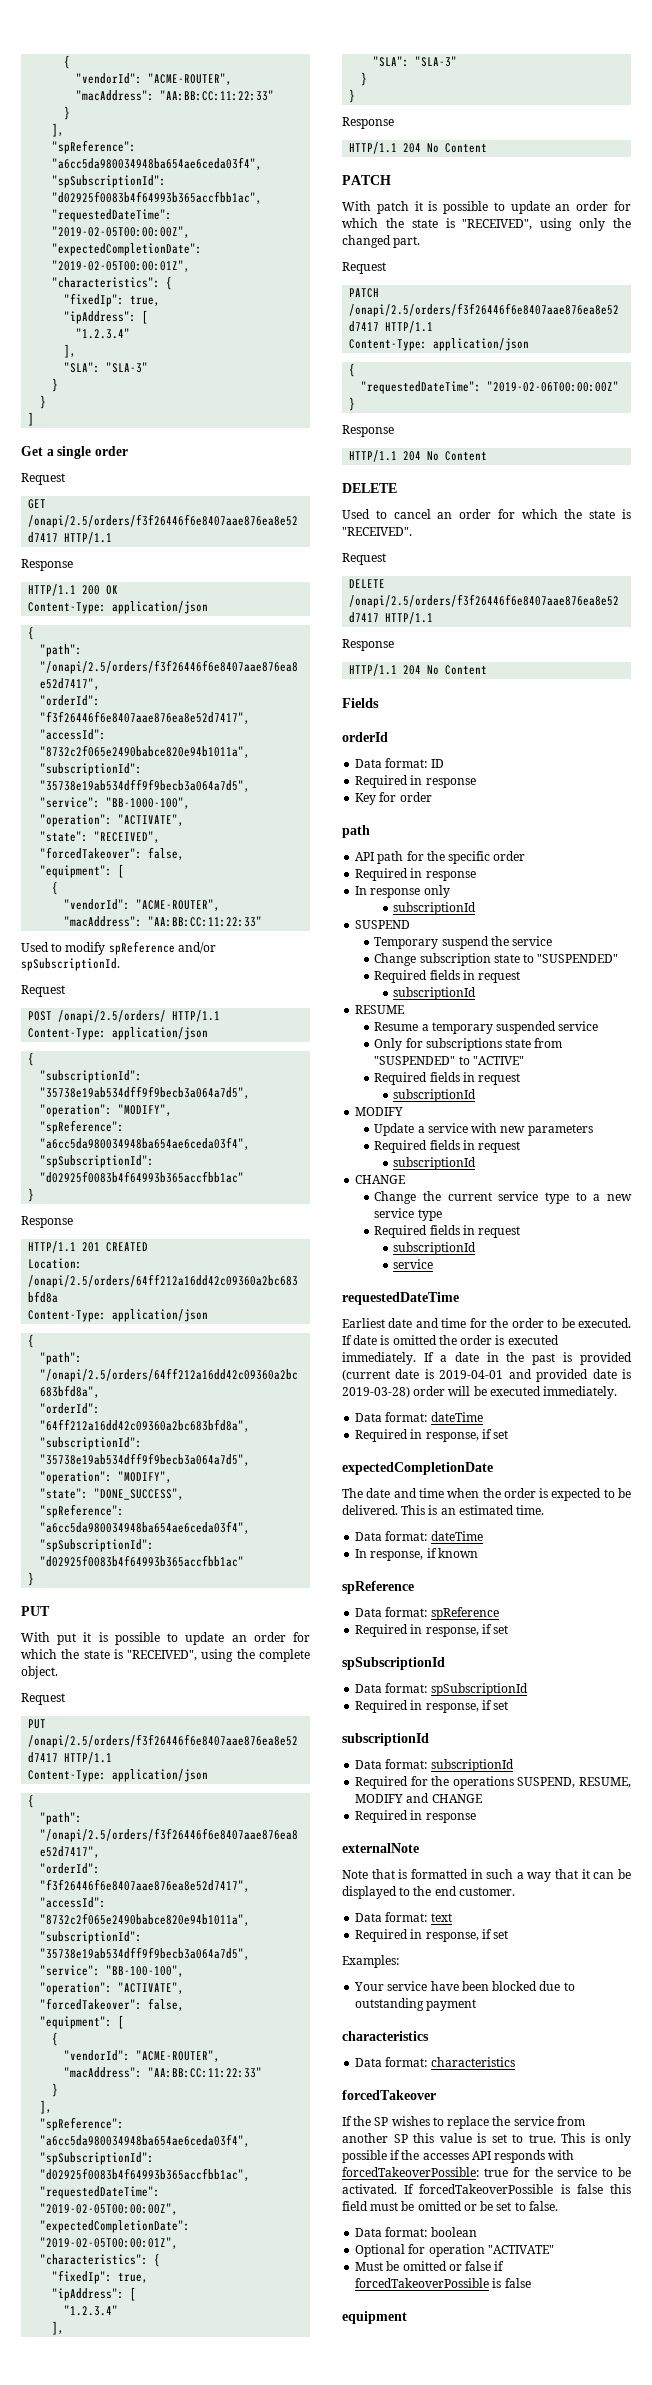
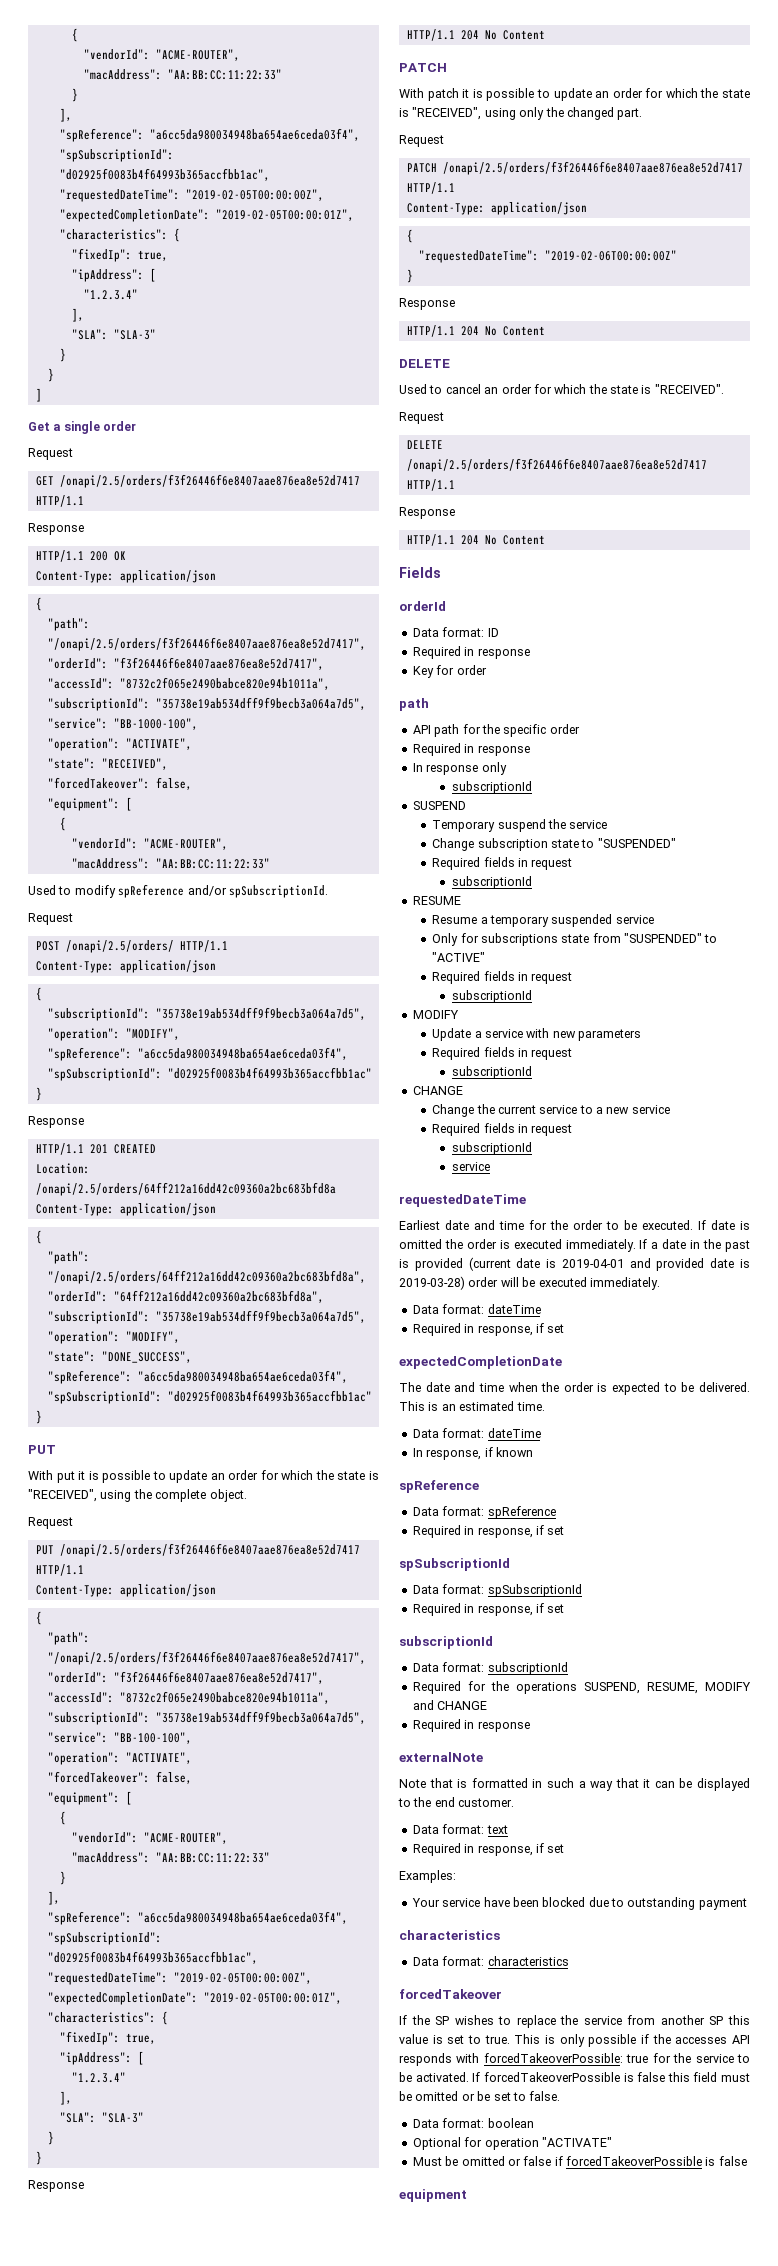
[544,1192,569,1204] type -> (578, 1109) none
[417,1209,442,1221] type -> (670, 1109) none

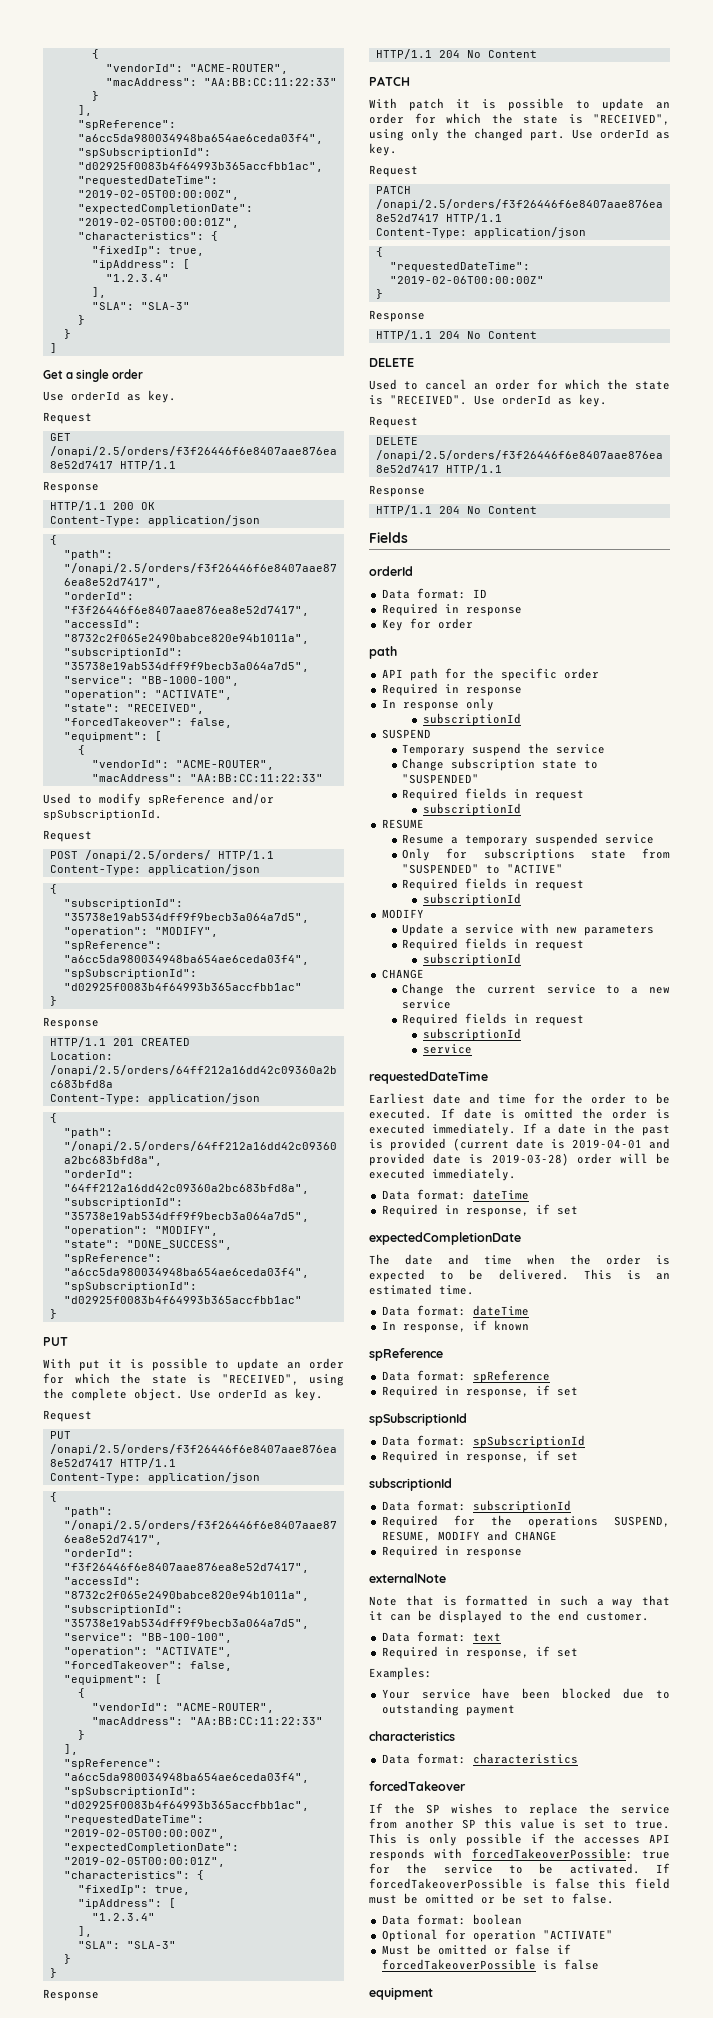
(137, 426) none -> [43,390,176,403] // Use orderId as key.
(247, 1495) none -> [190,1388,323,1401] Use orderId as key.
(643, 114) none -> [572,129,670,139] [369,143,397,156] Use orderId as key.
(724, 389) none -> [474,394,607,407] Use orderId as key.

